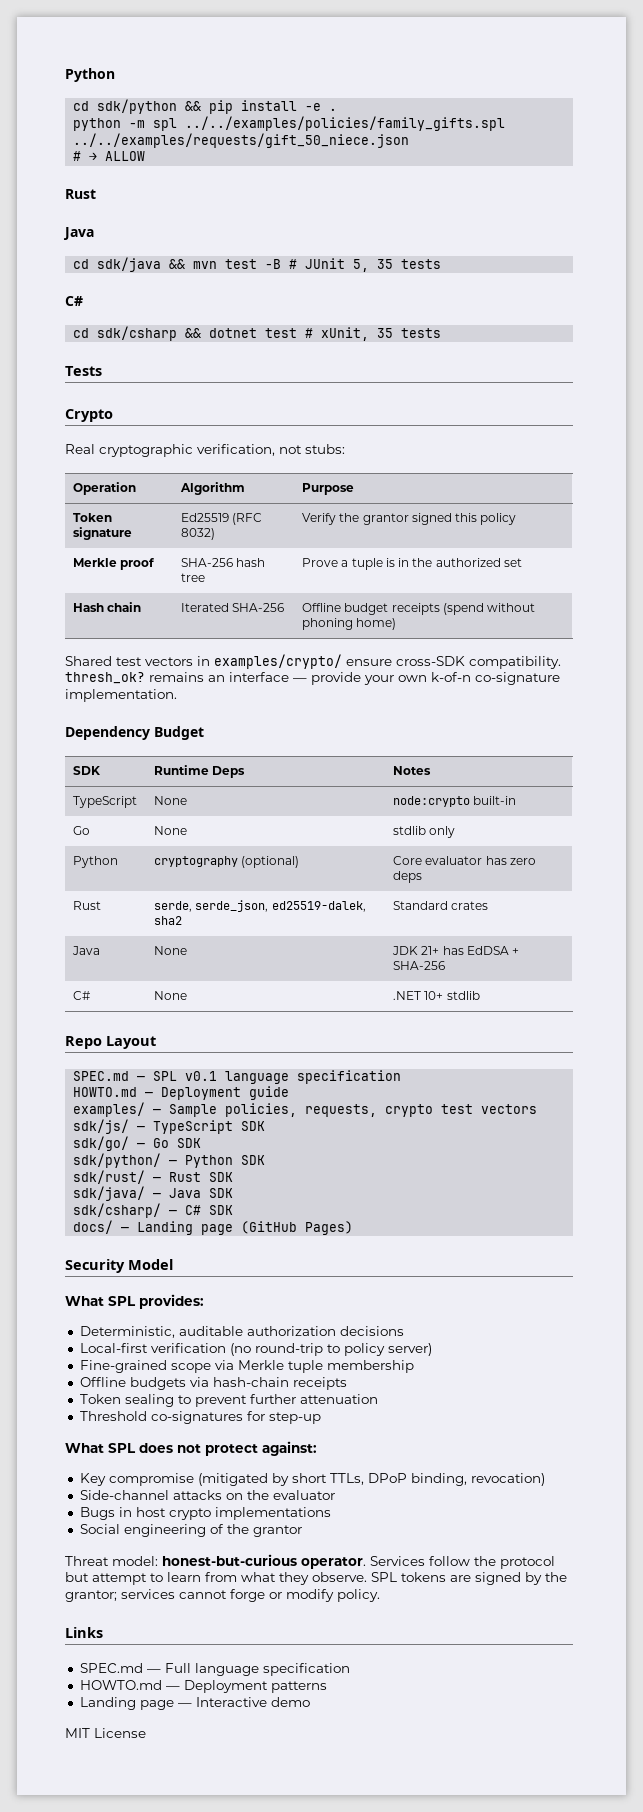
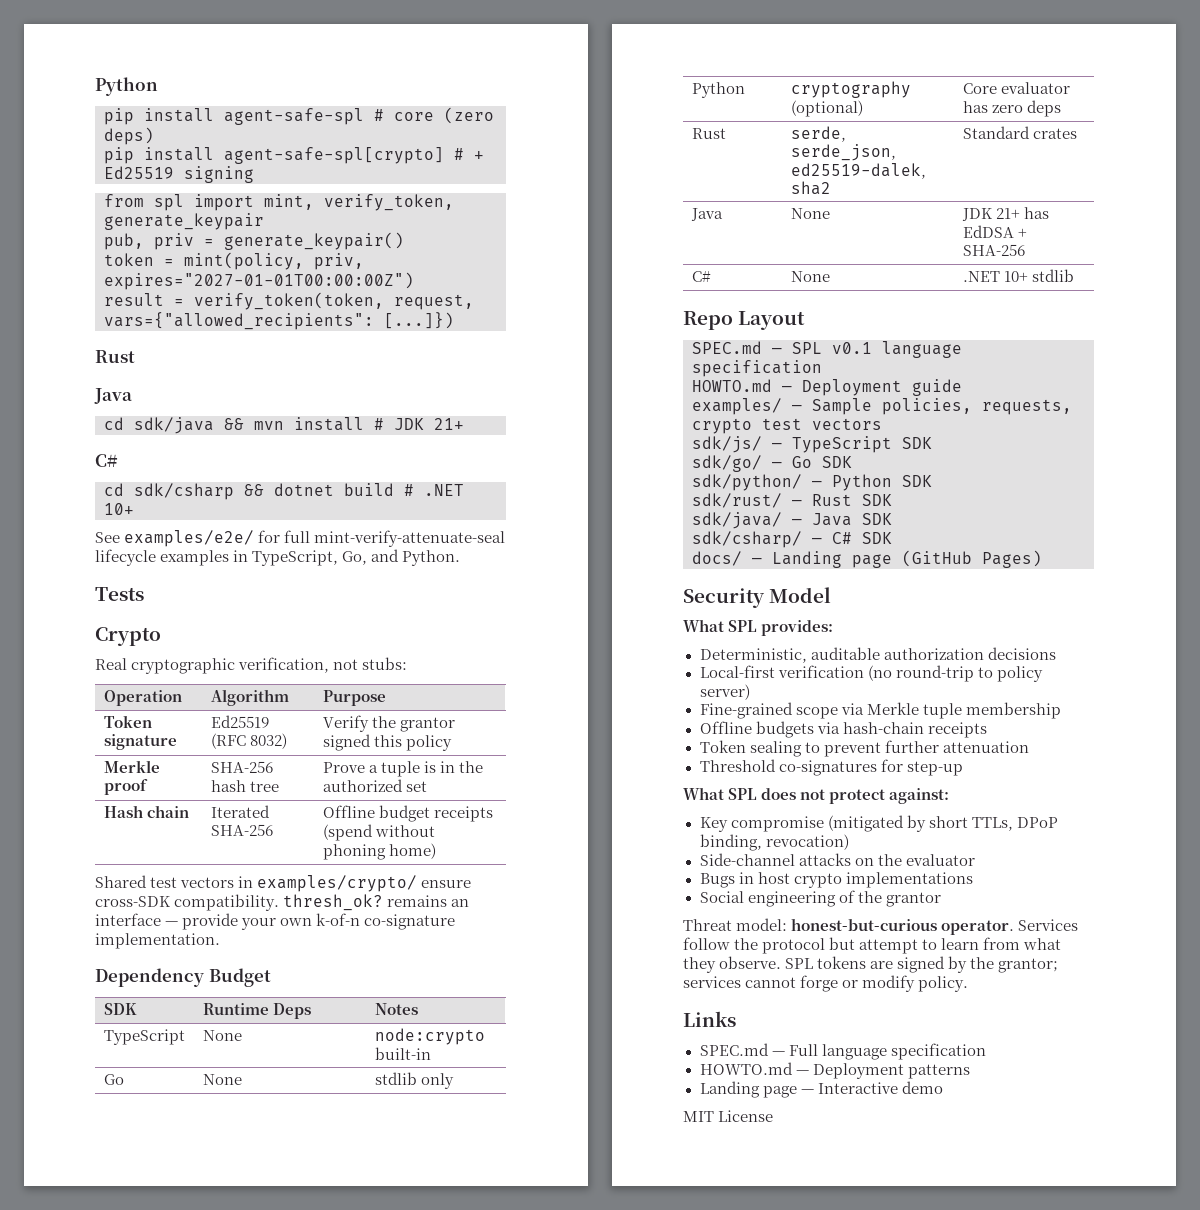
[73,99,338,114] [73,116,506,131] [73,133,410,148] [73,151,146,161] cd sdk/python && pip install -e . // python -m spl ../../examples/policies/family_gifts.spl ../../examples/requests/gift_50_niece.json // # → ALLOW -> [104,107,494,125] [104,127,154,145] [104,147,484,164] [104,166,254,183] [104,194,454,211] [104,213,264,230] [104,232,404,250] [104,252,364,270] [104,272,414,290] [104,292,474,310] [104,312,454,330] pip install agent-safe-spl # core (zero deps) // pip install agent-safe-spl[crypto] # + Ed25519 signing // from spl import mint, verify_token, generate_keypair // pub, priv = generate_keypair() // token = mint(policy, priv, expires="2027-01-01T00:00:00Z") // result = verify_token(token, request, vars={"allowed_recipients": [...]})
[225,258,442,272] test -B # JUnit 5, 35 tests -> [294,417,464,431] install # JDK 21+
[265,327,442,341] test # xUnit, 35 tests -> [344,483,464,496] [104,503,134,515] [95,530,506,547] [95,549,461,566] build # .NET 10+ // See examples/e2e/ for full mint-verify-attenuate-seal lifecycle examples in TypeScript, Go, and Python.

